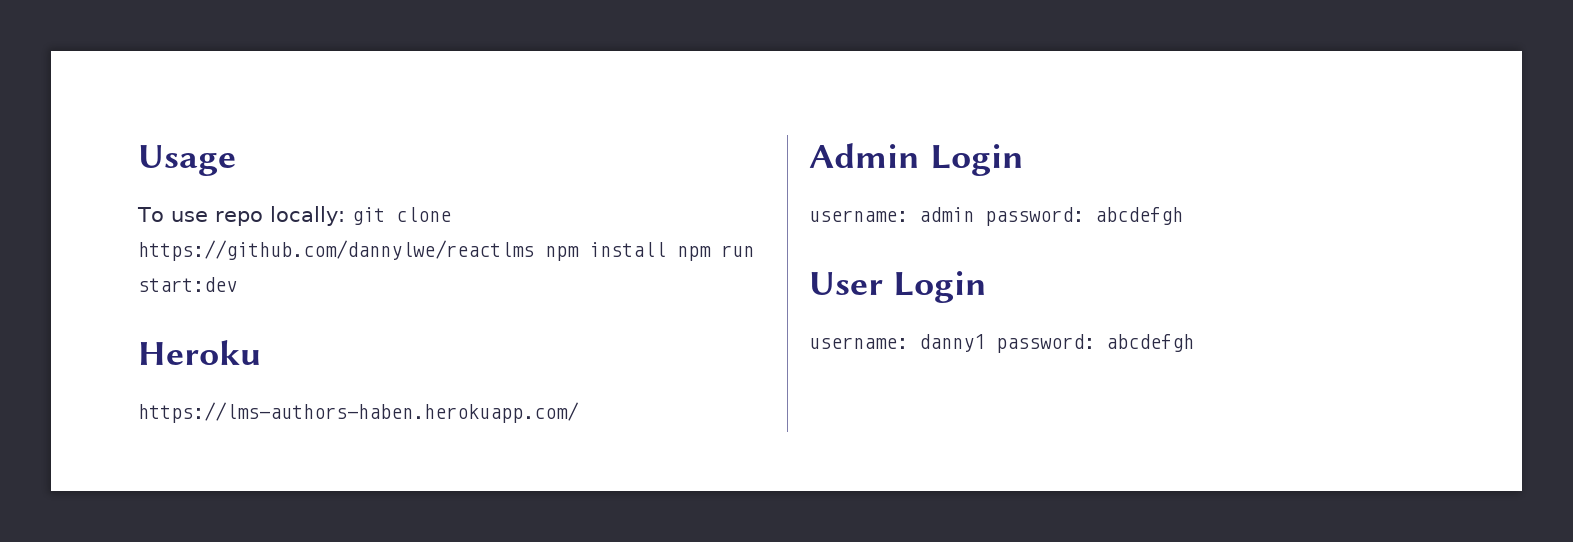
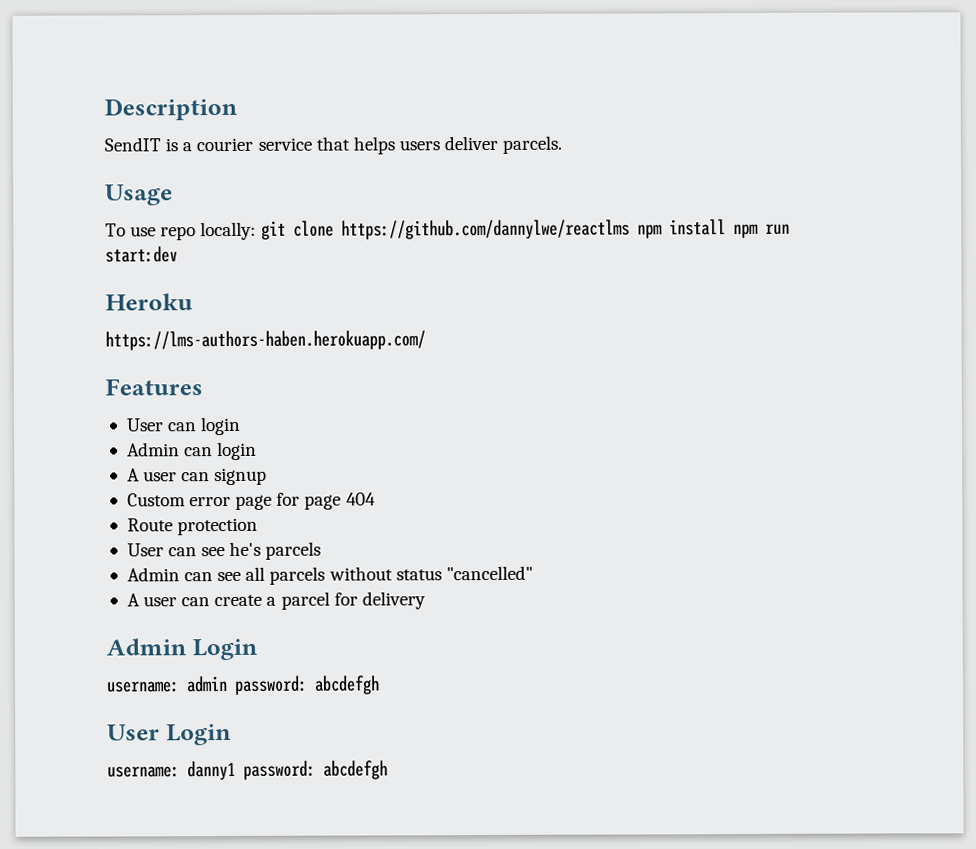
(138, 160) none -> [104,97,238,121] [104,135,563,155] Description // SendIT is a courier service that helps users deliver parcels. //
(579, 412) none -> [105,378,203,396] [125,416,242,436] [126,441,258,461] [126,467,268,486] [126,492,376,510] [126,517,259,536] [126,541,322,560] [126,565,533,585] [126,591,426,610] // Features // User can login // Admin can login // A user can signup // Custom error page for page 404 // Route protection // User can see he's parcels // Admin can see all parcels without status "cancelled" // A user can create a parcel for delivery

